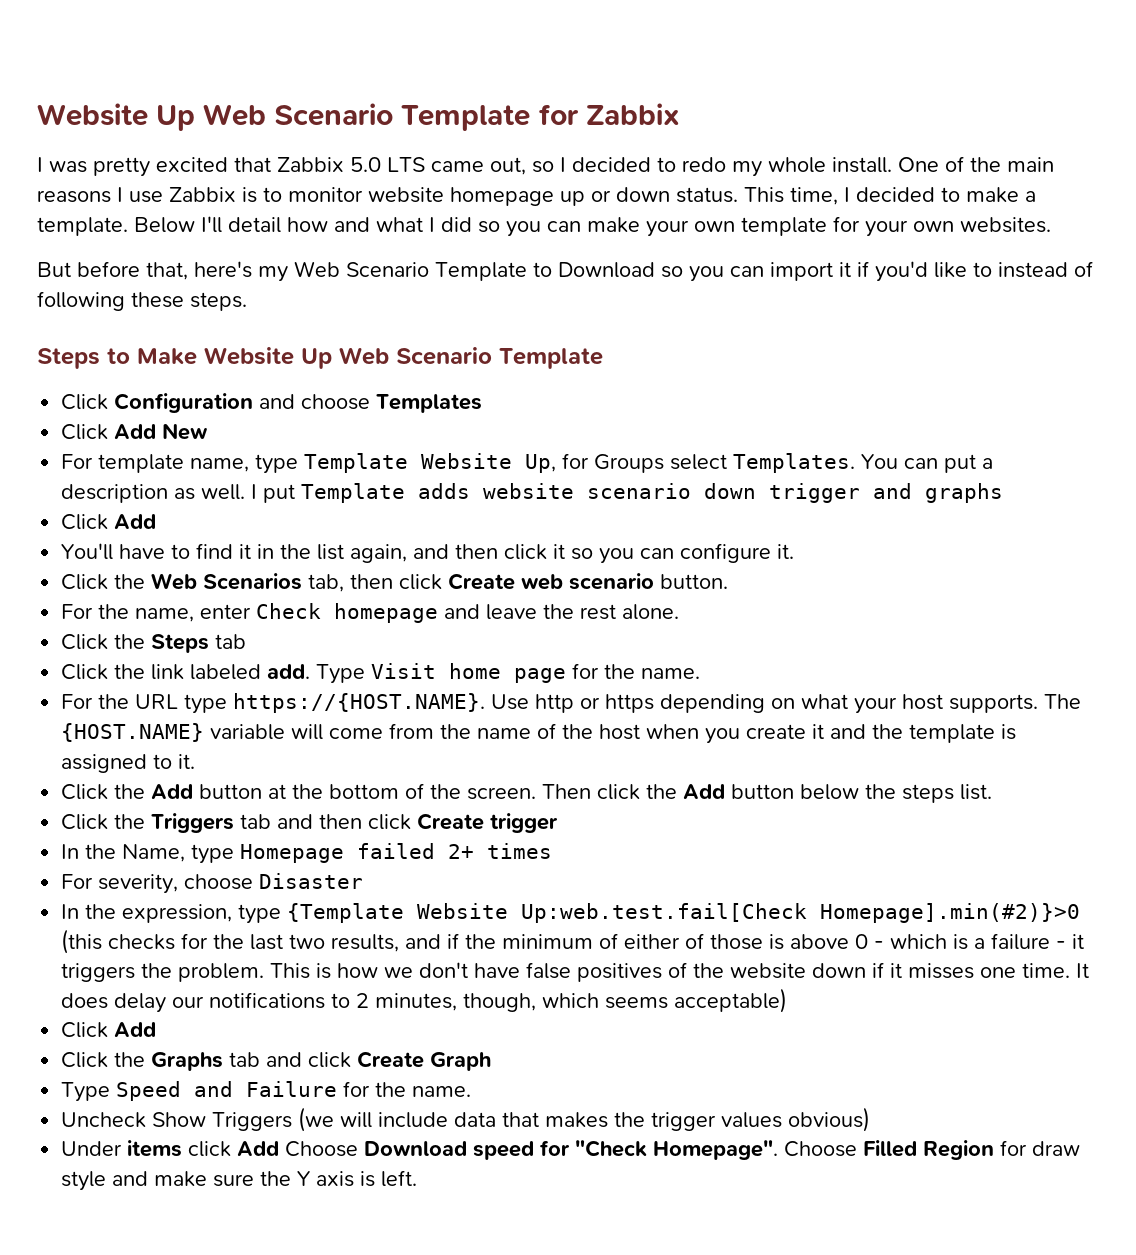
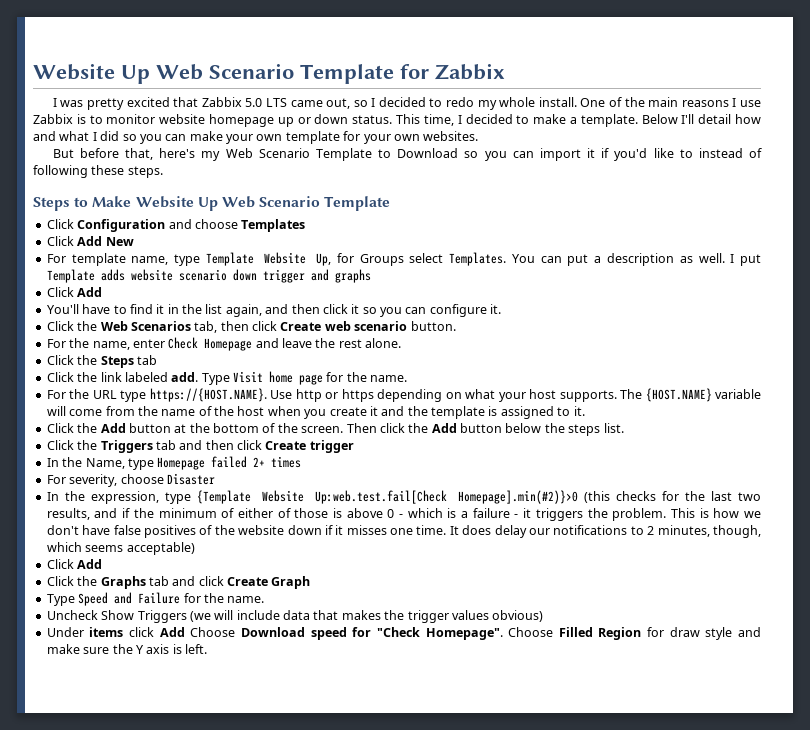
[334,603,439,623] homepage -> [204,338,253,351] Homepage

